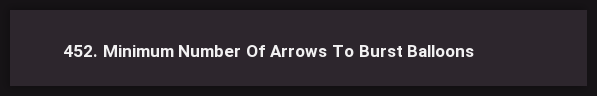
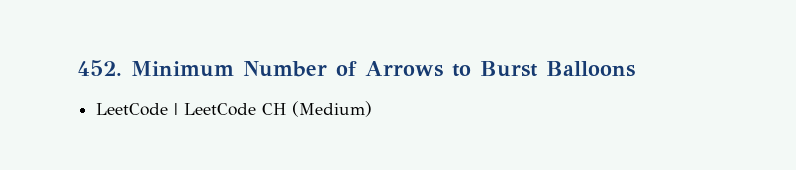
[245,45,354,57] Of Arrows To -> [336,61,471,77] of Arrows to
(475, 51) none -> [96,101,373,117] // LeetCode | LeetCode CH (Medium)

